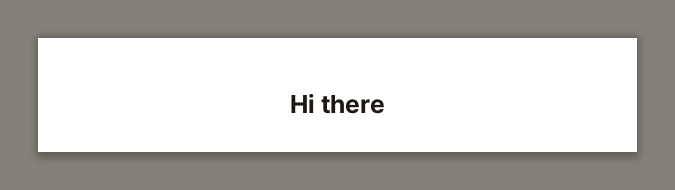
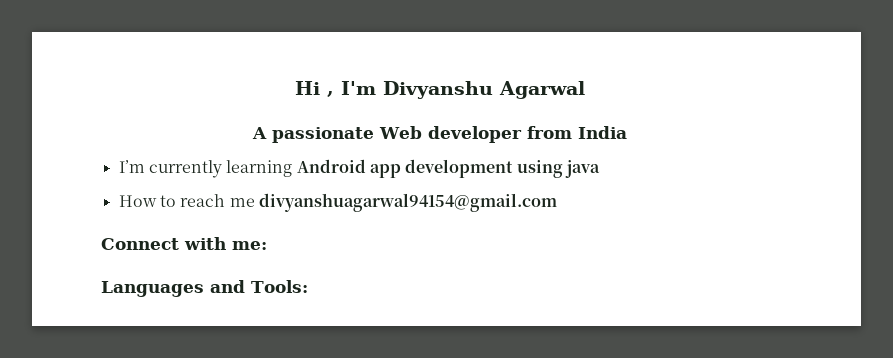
[321,94,386,114] there -> [327,81,585,99] [252,126,627,143] [118,159,600,178] [118,193,557,212] [101,237,267,250] [101,280,308,297] , I'm Divyanshu Agarwal // A passionate Web developer from India // I’m currently learning Android app development using java // How to reach me divyanshuagarwal94154@gmail.com // Connect with me: // Languages and Tools:

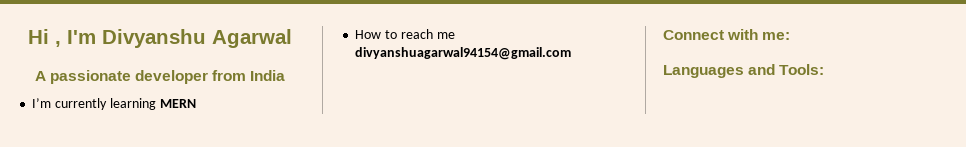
[379,126,423,139] Web -> (131, 77) none
[296,159,600,178] Android app development using java -> [159,99,196,108] MERN

